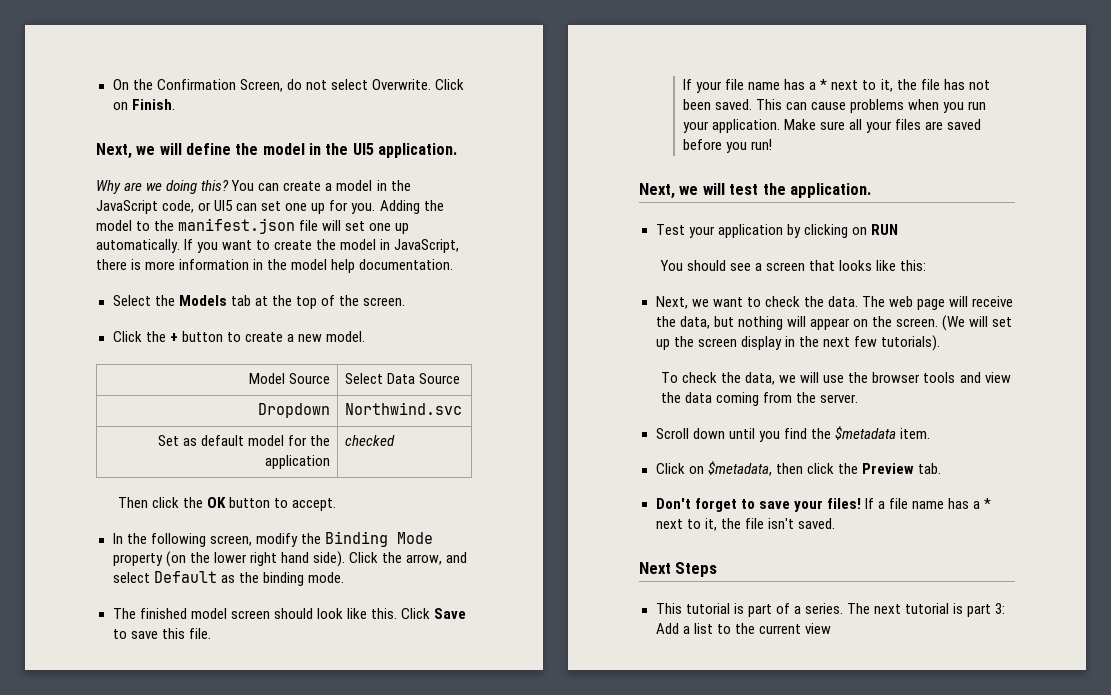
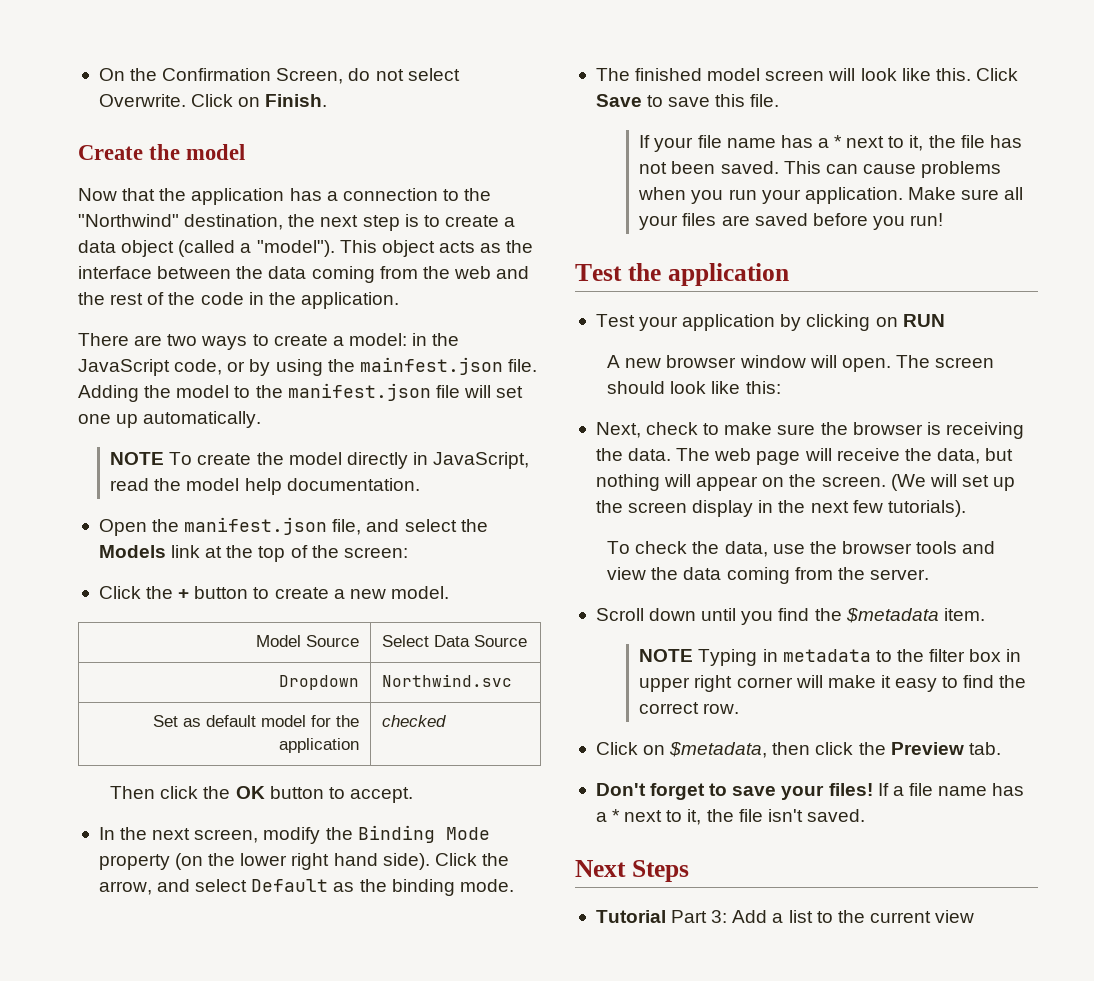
[96,143,457,159] [96,180,373,194] Next, we will define the model in the UI5 application. // Why are we doing this? You can create a model -> [78,144,246,160] [78,188,492,205] [78,214,516,231] [78,240,534,257] [78,266,530,283] [78,292,399,309] [78,333,407,350] Create the model // Now that the application has a connection to the "Northwind" destination, the next step is to create a data object (called a "model"). This object acts as the interface between the data coming from the web and the rest of the code in the application. // There are two ways to create a model:
[214,200,376,214] UI5 can set one up for you. -> [249,357,537,376] by using the mainfest.json file.
[184,239,271,253] If you want to -> [110,452,193,465] // NOTE To
(377, 244) none -> [346,452,408,469] directly
[96,259,264,270] there is more information in -> [110,478,150,491] read
[112,295,151,306] Select -> [98,517,457,536] Open the manifest.json file, and select
[230,295,251,306] tab -> [171,545,201,558] link
[362,297,405,306] screen. -> [343,547,408,558] screen:
[150,533,206,547] following -> [152,828,191,840] next
[273,608,313,619] should -> [828,68,856,81] will
[639,183,872,199] Next, we will test the application. -> [575,263,789,286] Test the application
[660,260,927,271] [655,296,800,309] You should see a screen that looks like this: // Next, we want to check -> [607,355,995,372] [607,381,781,394] [595,422,1024,439] A new browser window will open. The screen should look like this: // Next, check to make sure the browser is receiving
[779,372,820,383] we will -> (768, 549) none
(930, 433) none -> [639,649,1022,666] [639,675,1027,692] [639,702,740,714] // NOTE Typing in metadata to the filter box in upper right corner will make it easy to find the correct row.
[655,603,992,617] This tutorial is part of a series. The next tutorial is part -> [595,910,708,923] Tutorial Part

